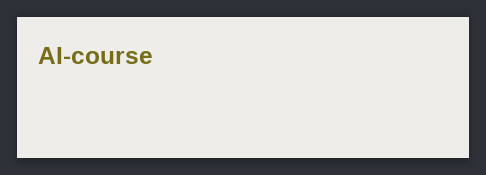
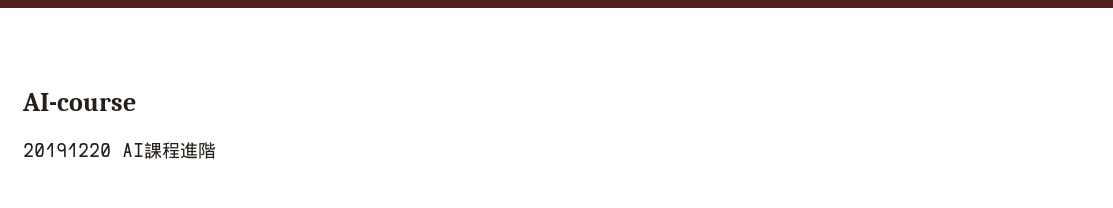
(153, 55) none -> [23,142,216,159] // 20191220 AI課程進階

